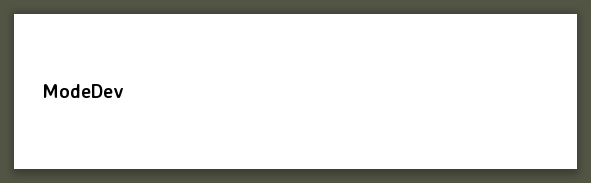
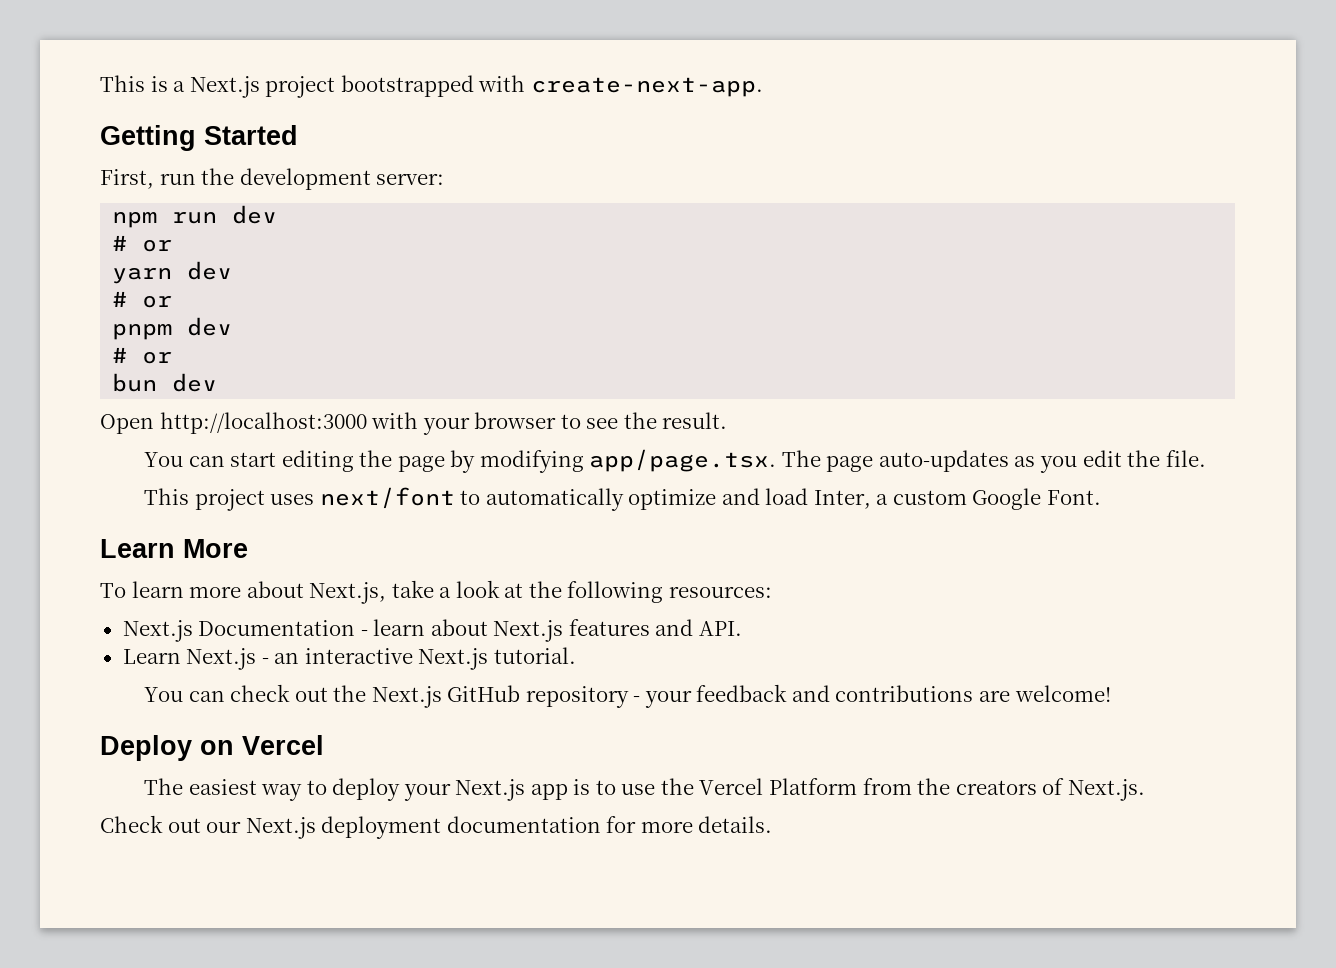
[42,84,124,98] ModeDev -> [100,75,763,98] [100,125,298,151] [100,168,445,190] [112,205,278,228] [112,235,173,252] [112,261,233,284] [112,291,173,308] [112,317,233,340] [112,347,173,364] [112,373,218,392] [100,412,728,435] [144,449,1206,473] [144,487,1102,511] [100,539,248,558] [100,580,772,604] [122,619,742,642] [122,647,576,670] [144,684,1111,708] [100,735,324,761] [144,778,1145,801] [100,815,773,839] This is a Next.js project bootstrapped with create-next-app. // Getting Started // First, run the development server: // npm run dev // # or // yarn dev // # or // pnpm dev // # or // bun dev // Open http://localhost:3000 with your browser to see the result. // You can start editing the page by modifying app/page.tsx. The page auto-updates as you edit the file. // This project uses next/font to automatically optimize and load Inter, a custom Google Font. // Learn More // To learn more about Next.js, take a look at the following resources: // Next.js Documentation - learn about Next.js features and API. // Learn Next.js - an interactive Next.js tutorial. // You can check out the Next.js GitHub repository - your feedback and contributions are welcome! // Deploy on Vercel // The easiest way to deploy your Next.js app is to use the Vercel Platform from the creators of Next.js. // Check out our Next.js deployment documentation for more details.

